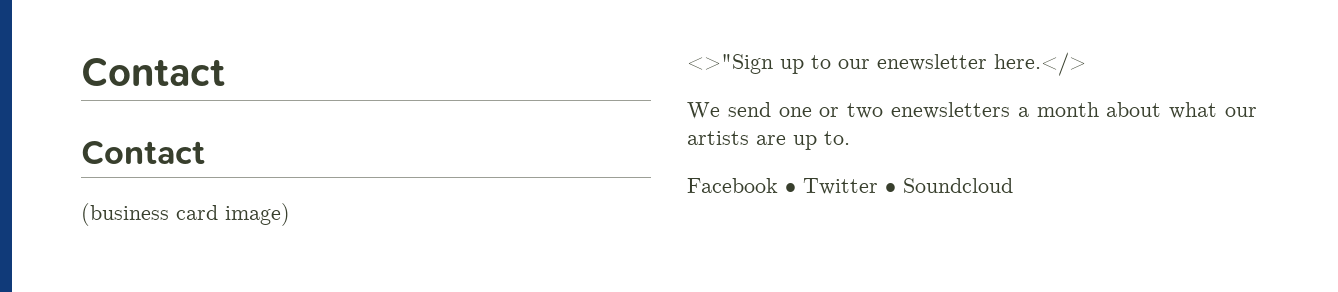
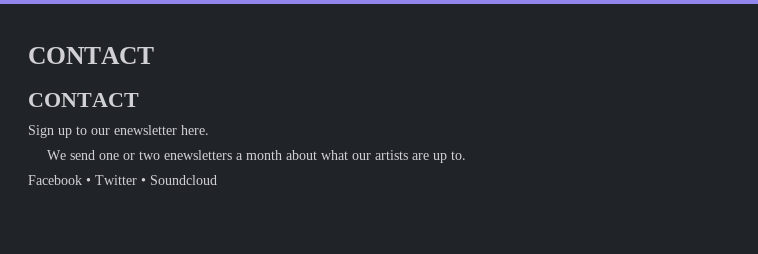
[81,57,225,87] [81,140,205,165] [81,203,290,226] [687,54,773,74] Contact // Contact // (business card image) // <>"Sign -> [28,47,154,64] [28,93,139,107] [28,125,54,138] CONTACT // CONTACT // Sign
[994,52,1086,76] here.</> -> [181,125,209,135] here.

